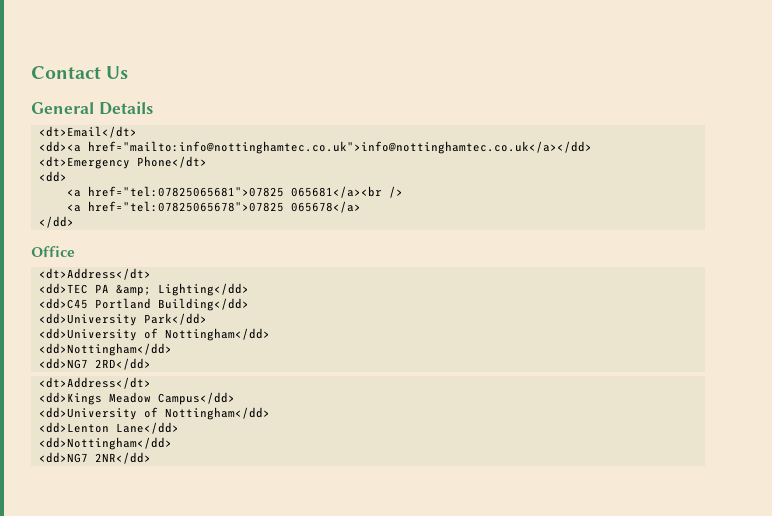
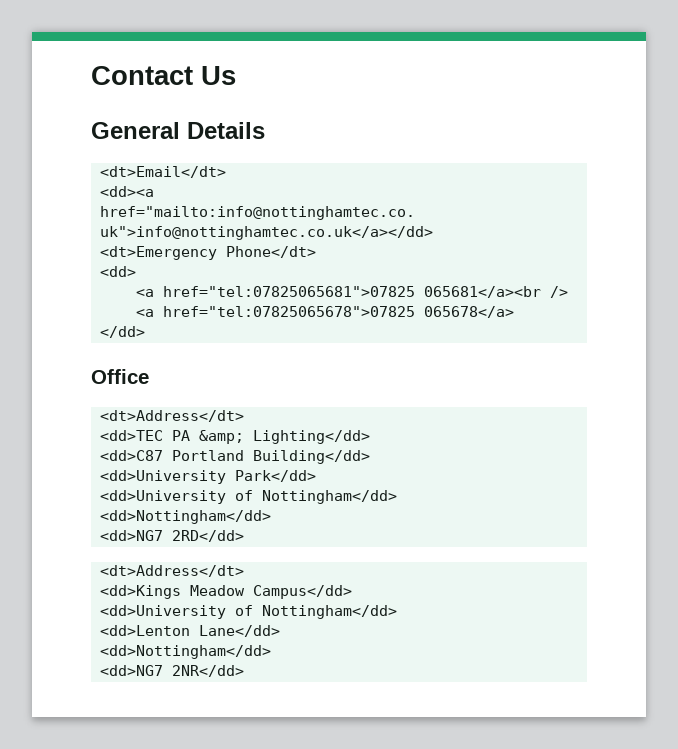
[38,298,88,309] <dd>C45 -> [100,450,163,461] <dd>C87

